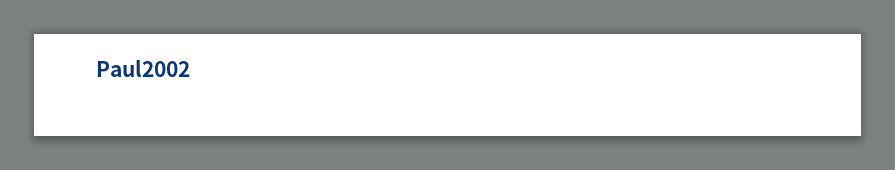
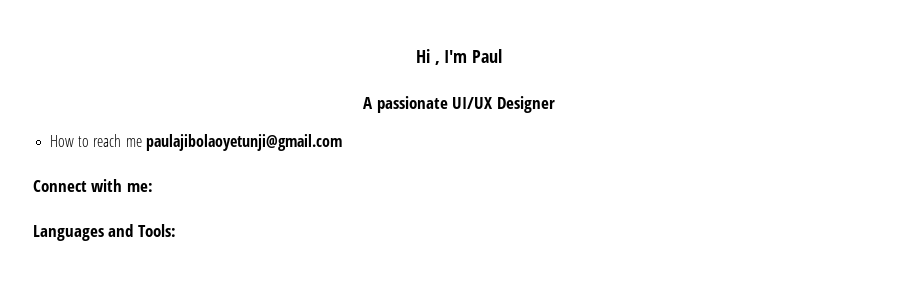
[96,59,190,77] Paul2002 -> [415,49,503,65] [363,96,555,113] [50,134,342,151] [33,179,153,192] [33,224,176,241] Hi , I'm Paul // A passionate UI/UX Designer // How to reach me paulajibolaoyetunji@gmail.com // Connect with me: // Languages and Tools:

